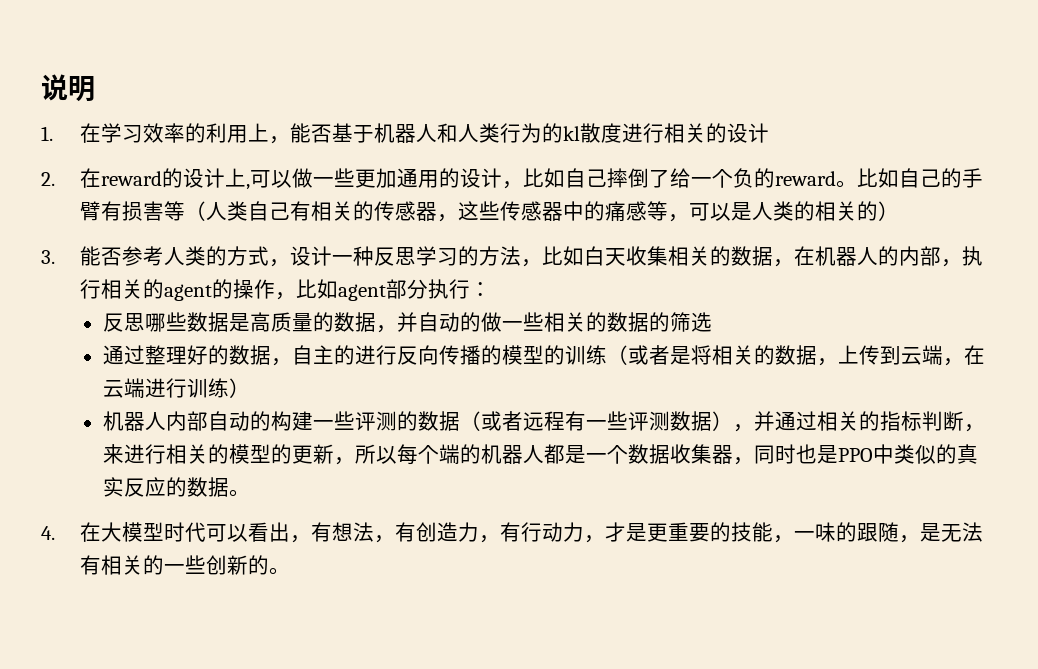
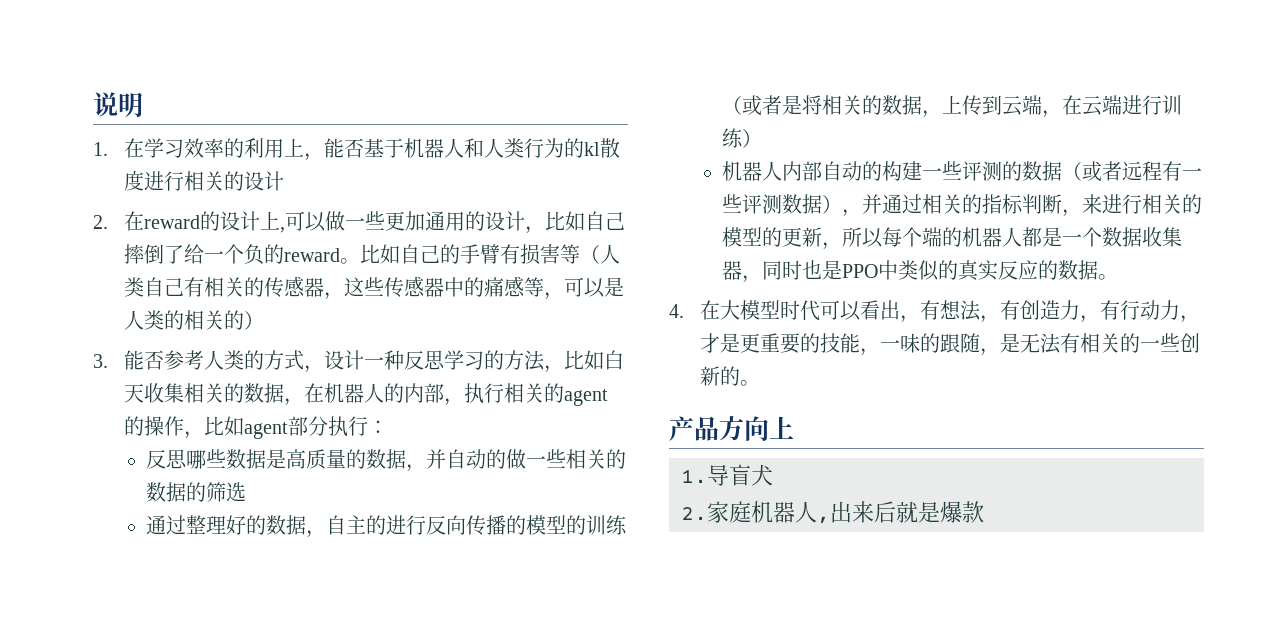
(291, 571) none -> [669,416,794,441] [681,464,773,486] [681,501,984,524] // 产品方向上 // 1.导盲犬 // 2.家庭机器人,出来后就是爆款

